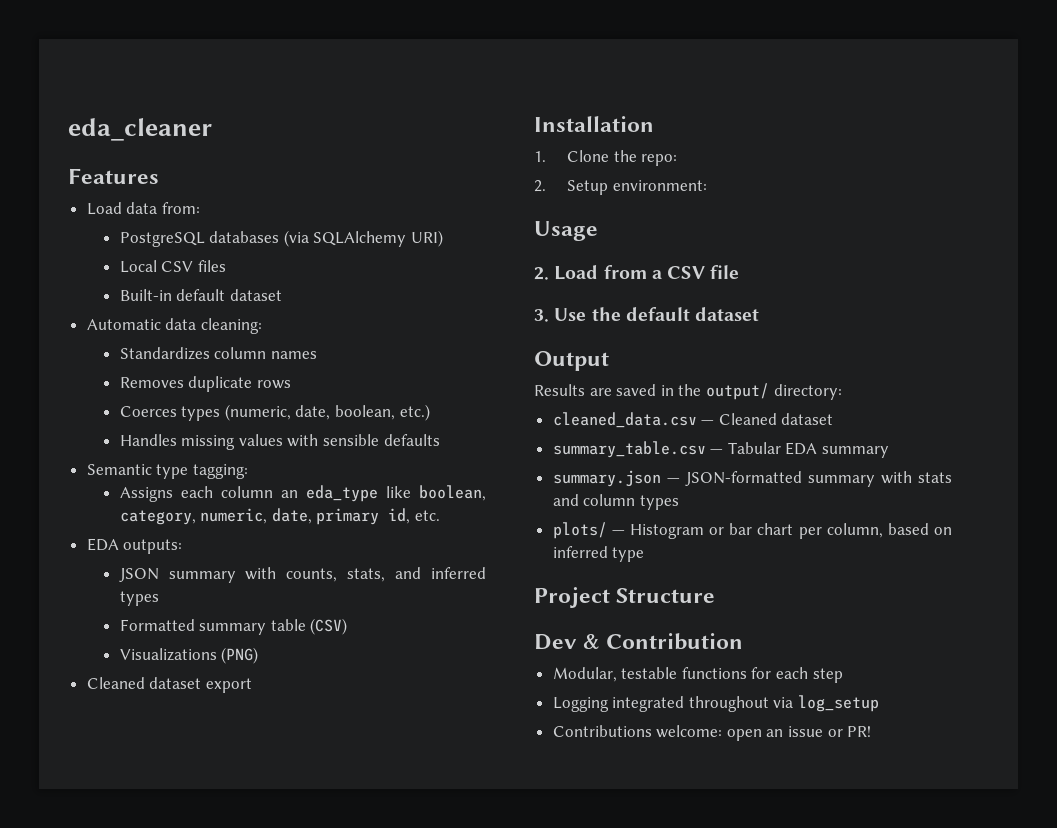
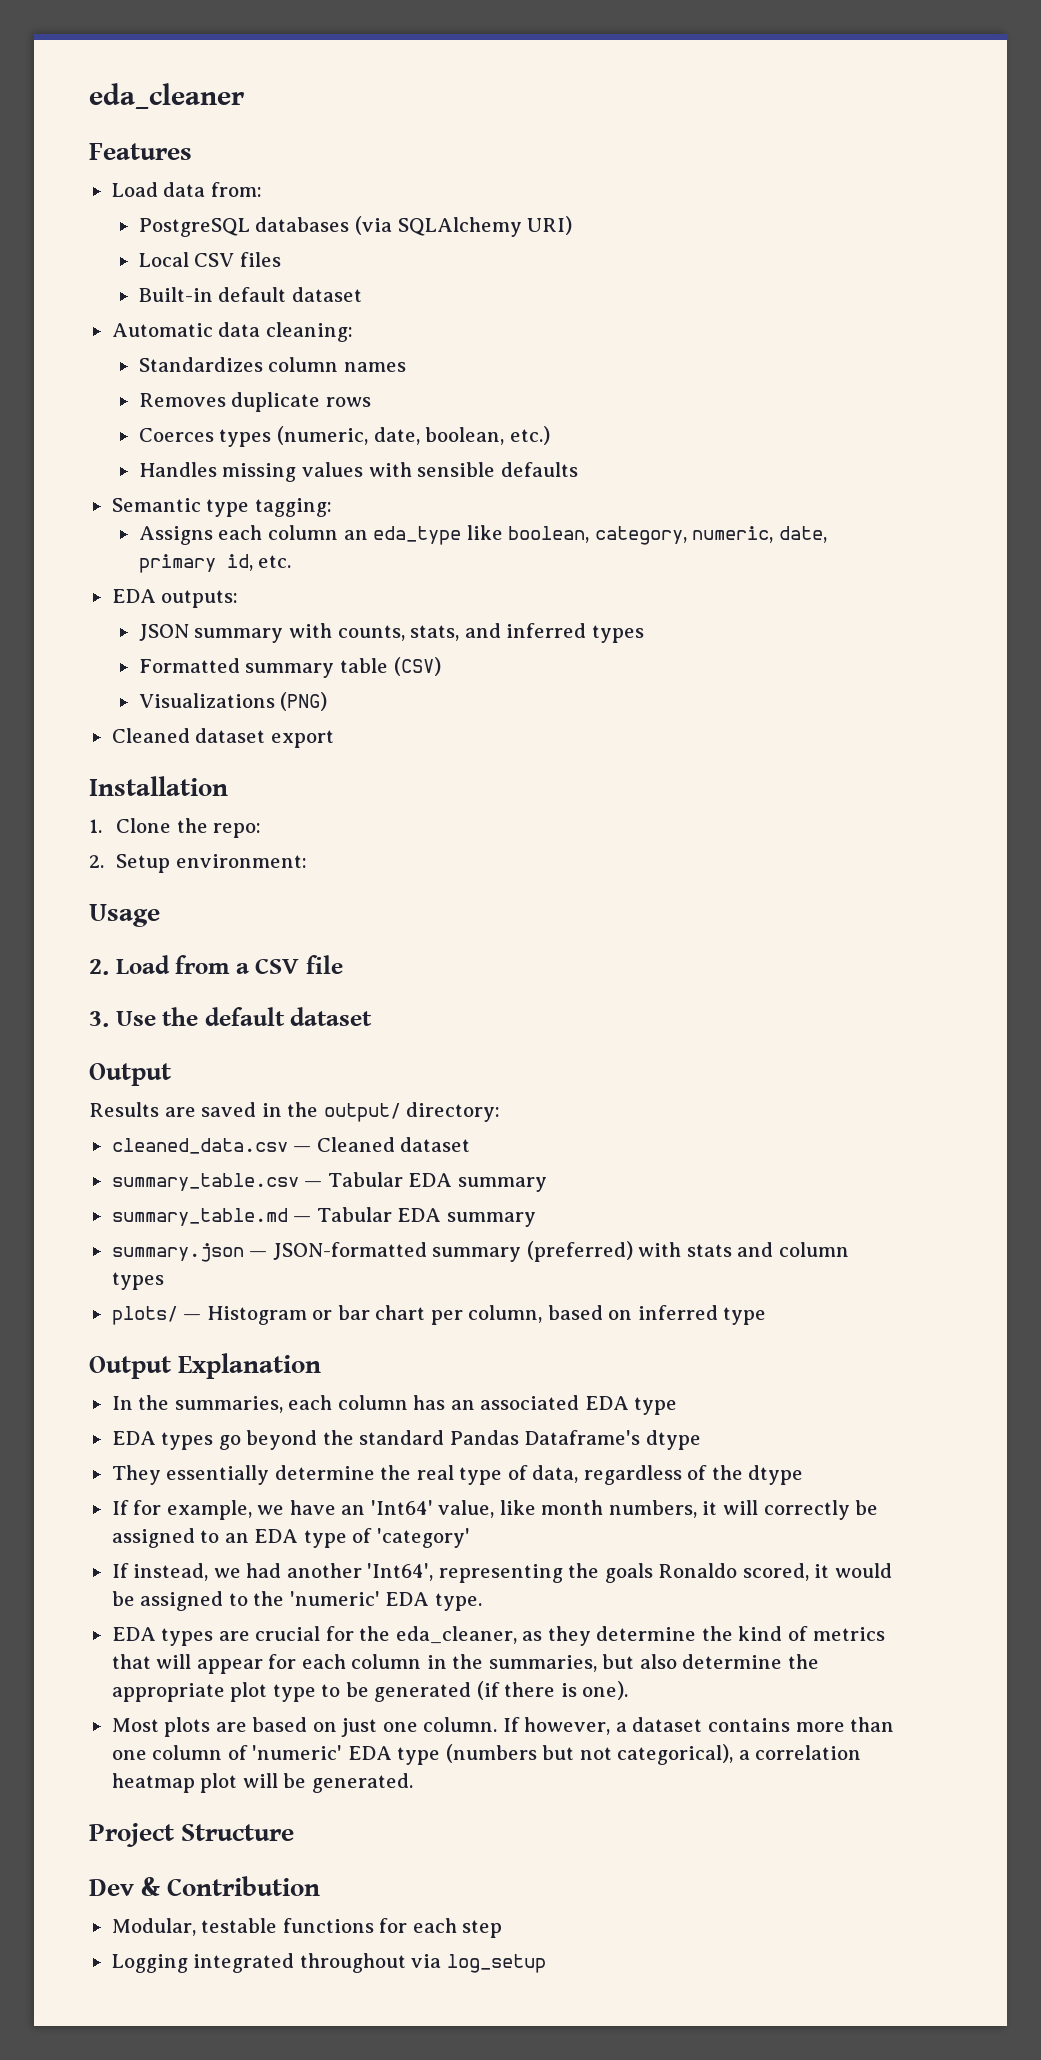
(890, 452) none -> [111,1207,536,1227] // summary_table.md — Tabular EDA summary
(875, 481) none -> [526,1241,633,1262] (preferred)
(645, 554) none -> [89,1353,322,1379] [111,1395,678,1415] [111,1430,701,1450] [111,1465,804,1485] [111,1500,879,1520] [111,1528,470,1548] [111,1563,892,1583] [111,1591,482,1611] [111,1626,885,1646] [111,1654,819,1674] [111,1681,629,1702] [111,1717,895,1737] [111,1744,862,1765] [111,1773,413,1793] // Output Explanation // In the summaries, each column has an associated EDA type // EDA types go beyond the standard Pandas Dataframe's dtype // They essentially determine the real type of data, regardless of the dtype // If for example, we have an 'Int64' value, like month numbers, it will correctly be assigned to an EDA type of 'category' // If instead, we had another 'Int64', representing the goals Ronaldo scored, it would be assigned to the 'numeric' EDA type. // EDA types are crucial for the eda_cleaner, as they determine the kind of metrics that will appear for each column in the summaries, but also determine the appropriate plot type to be generated (if there is one). // Most plots are based on just one column. If however, a dataset contains more than one column of 'numeric' EDA type (numbers but not categorical), a correlation heatmap plot will be generated.
[552,725,872,741] // Contributions welcome: open an issue or PR! -> (546, 1963) none

